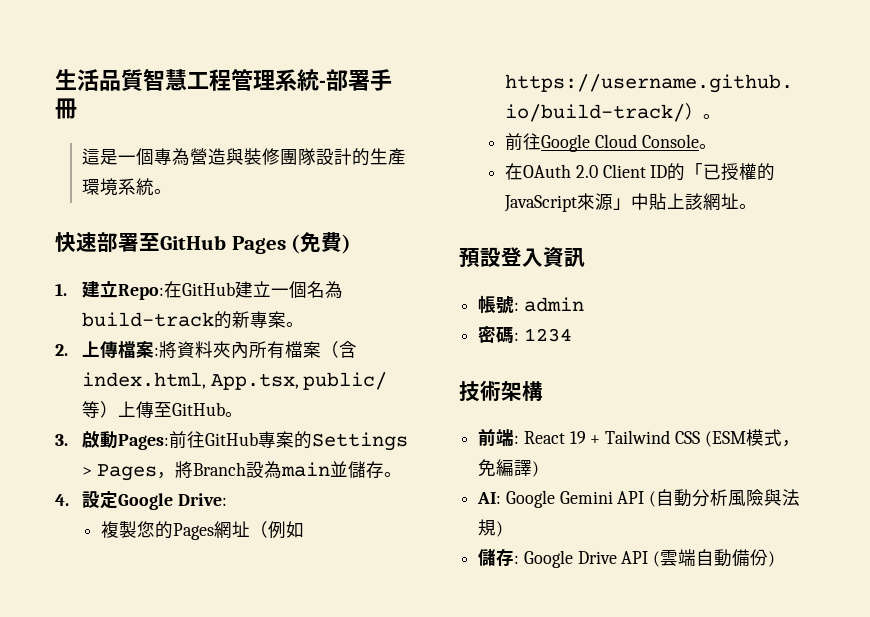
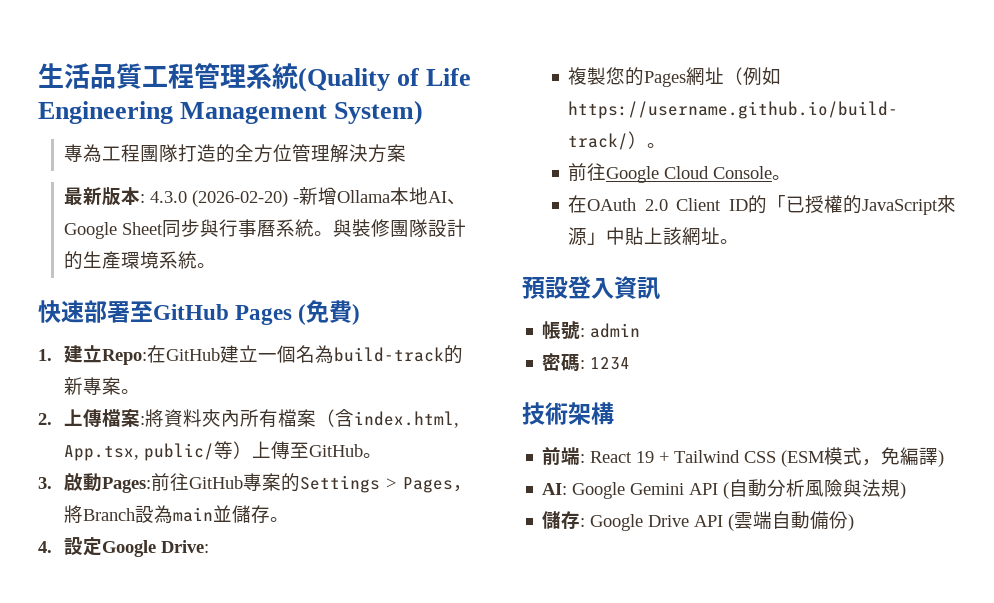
[143,69,187,91] 智慧 -> (142, 76) none
[319,69,392,91] [55,98,77,119] [81,148,226,166] -部署手冊 // 這是一個專為營造 -> [298,67,472,92] [38,100,424,125] [63,144,406,163] [63,187,466,207] [63,219,333,239] (Quality of Life Engineering Management System) // 專為工程團隊打造的全方位管理解決方案 // 最新版本: 4.3.0 (2026-02-20) -新增Ollama本地AI、Google Sheet同步與行事曆系統。

